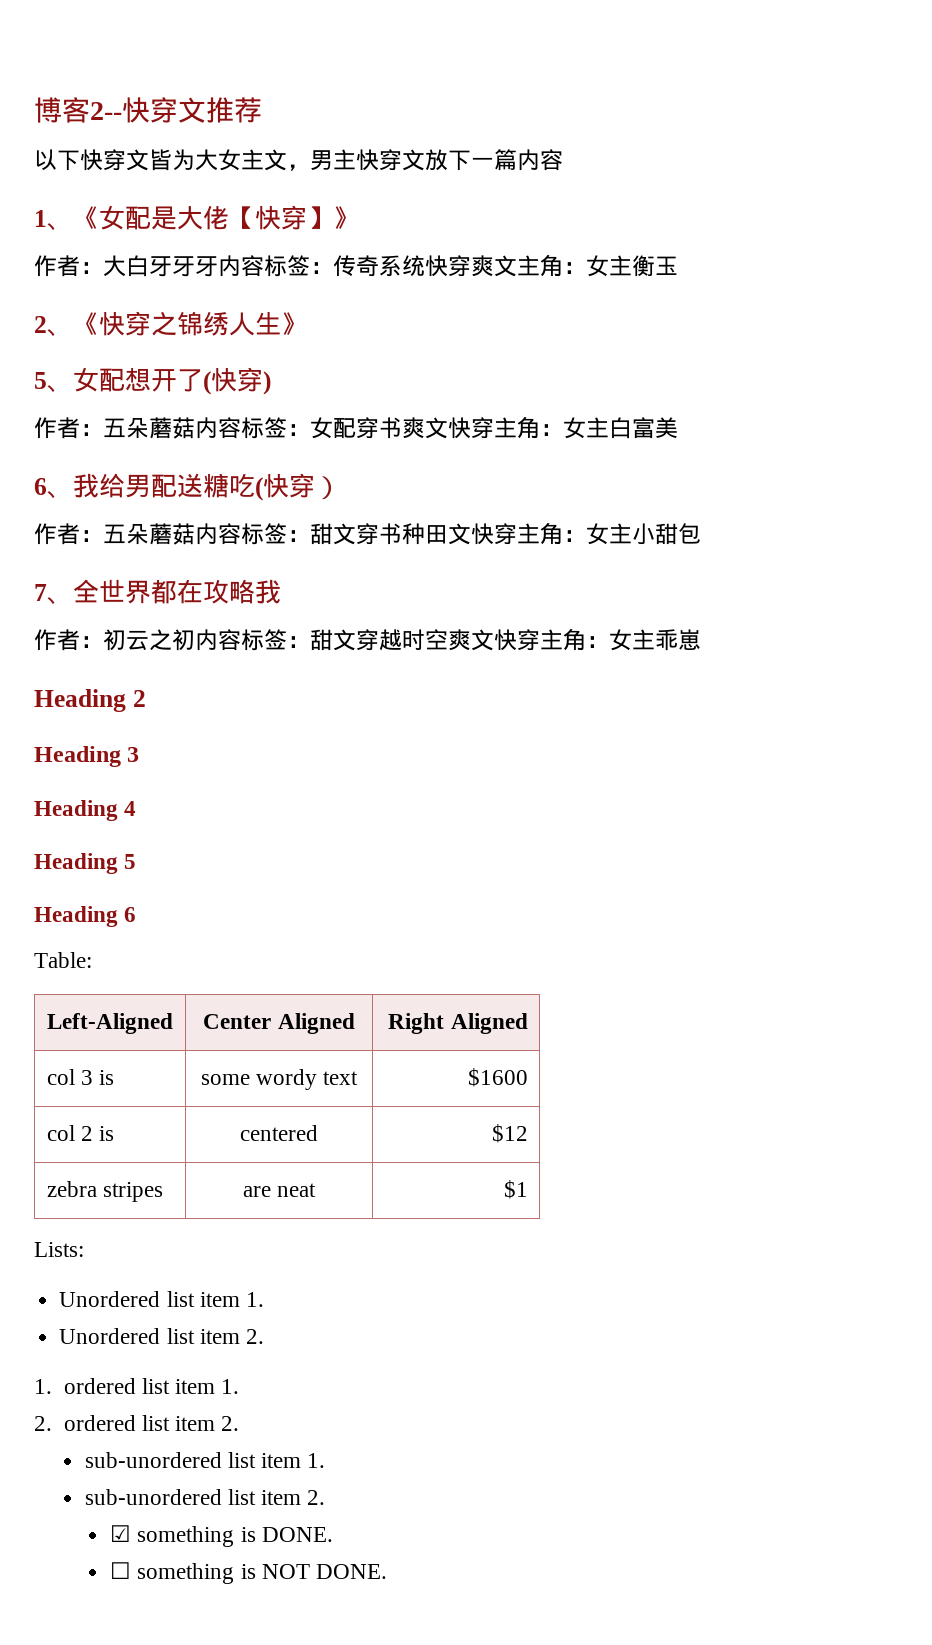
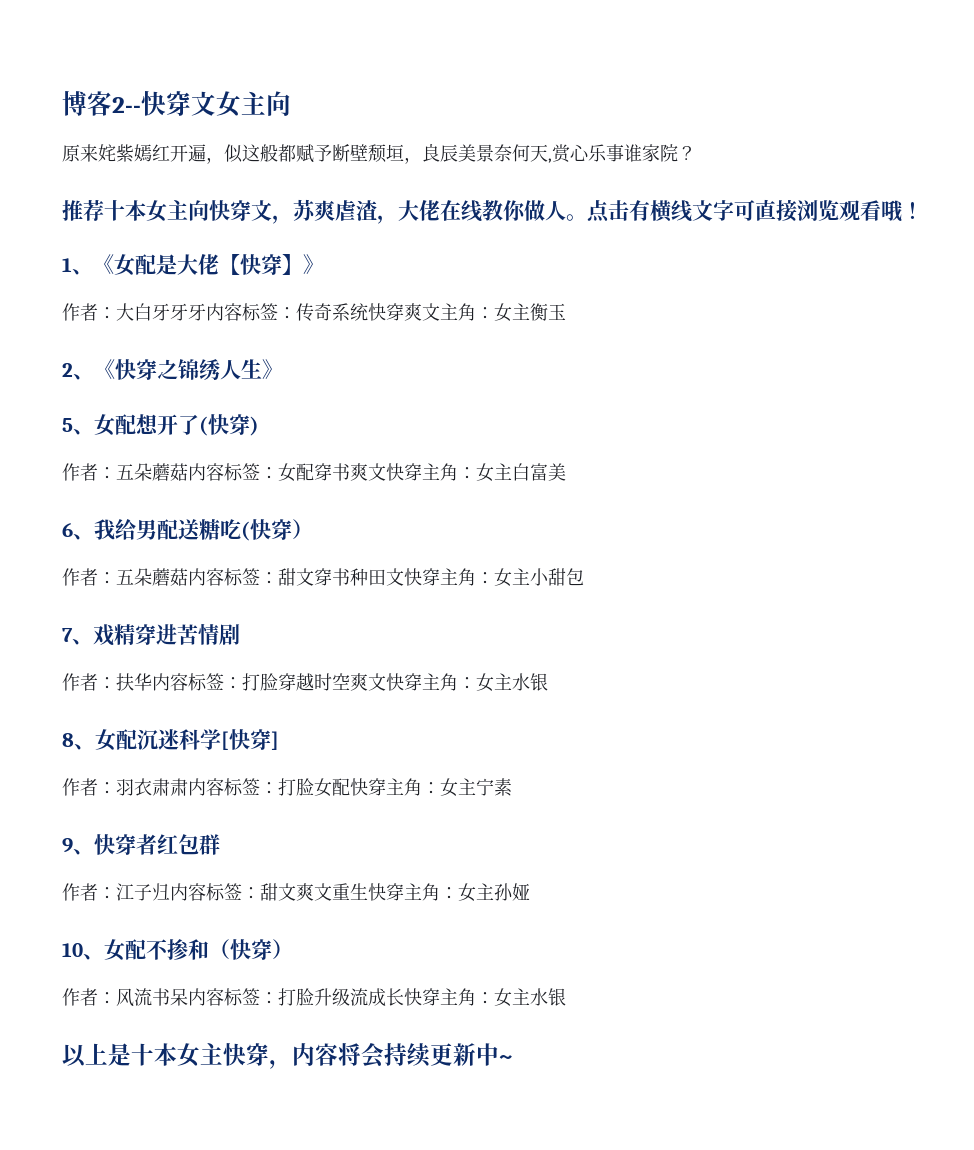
[206,97,262,123] [34,149,563,171] 推荐 // 以下快穿文皆为大女主文，男主快穿文放下一篇内容 -> [216,91,291,117] [62,144,696,164] [62,199,923,224] 女主向 // 原来姹紫嫣红开遍，似这般都赋予断壁颓垣，良辰美景奈何天,赏心乐事谁家院？ // 推荐十本女主向快穿文，苏爽虐渣，大佬在线教你做人。点击有横线文字可直接浏览观看哦！
[73,579,281,604] [34,629,356,651] 全世界都在攻略我 // 作者：初云之初内容标签：甜文 -> [93,624,240,646] [62,673,278,691] 戏精穿进苦情剧 // 作者：扶华内容标签：打脸
[655,629,701,651] [34,689,146,712] [34,746,140,767] [34,800,137,821] [34,853,137,874] [34,906,137,927] [34,952,92,968] [46,1013,173,1034] [203,1013,355,1034] [388,1013,528,1034] [46,1069,114,1085] [200,1069,359,1090] [467,1068,528,1087] [46,1125,114,1141] [239,1125,318,1141] [491,1124,528,1143] [46,1181,163,1202] [242,1183,317,1197] [503,1180,528,1199] [34,1242,84,1257] [59,1291,264,1307] [59,1328,264,1344] [34,1378,240,1394] [34,1415,240,1431] [84,1452,326,1468] [84,1489,326,1505] [110,1525,333,1547] [110,1562,388,1584] 乖崽 // Heading 2 // Heading 3 // Heading 4 // Heading 5 // Heading 6 // Table: // Left-Aligned | Center Aligned | Right Aligned // col 3 is | some wordy text | $1600 // col 2 is | centered | $12 // zebra stripes | are neat | $1 // Lists: // Unordered list item 1. // Unordered list item 2. // 1. ordered list item 1. // 2. ordered list item 2. // sub-unordered list item 1. // sub-unordered list item 2. // ☑ something is DONE. // ☐ something is NOT DONE. -> [512,673,548,691] [62,729,279,751] [62,778,512,797] [62,834,220,855] [62,883,530,902] [62,939,293,961] [62,988,566,1007] [62,1043,513,1069] 水银 // 8、女配沉迷科学[快穿] // 作者：羽衣肃肃内容标签：打脸女配快穿主角：女主宁素 // 9、快穿者红包群 // 作者：江子归内容标签：甜文爽文重生快穿主角：女主孙娅 // 10、女配不掺和（快穿） // 作者：风流书呆内容标签：打脸升级流成长快穿主角：女主水银 // 以上是十本女主快穿，内容将会持续更新中~

